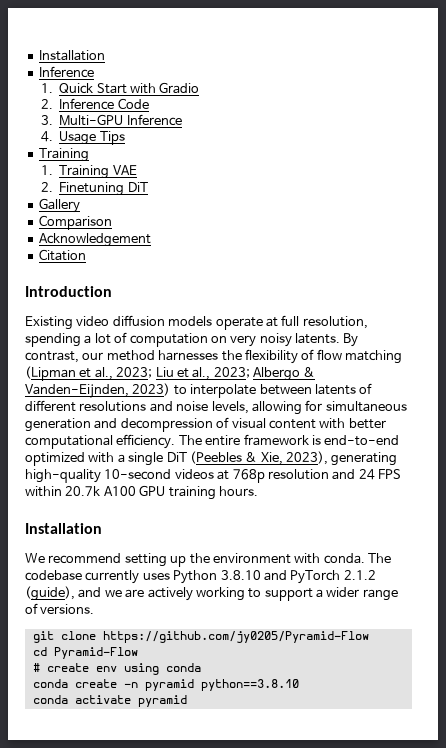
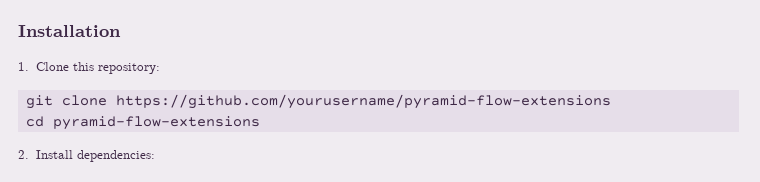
[38,50,105,61] [38,66,94,78] [41,82,200,94] [41,98,149,110] [41,114,182,126] [41,131,125,145] [38,148,89,162] [41,165,137,179] [41,182,148,196] [38,198,80,213] [38,215,112,230] [38,233,151,247] [38,249,86,261] [25,286,112,297] [25,315,368,330] [25,332,359,347] [25,349,402,364] [25,366,316,381] [25,383,373,398] [25,400,407,415] [25,417,386,432] [25,434,400,449] [25,451,398,466] [25,469,401,483] [25,485,258,500] [25,523,102,534] [25,553,391,567] [25,570,376,584] [25,586,398,601] [25,603,95,614] Installation // Inference // 1. Quick Start with Gradio // 2. Inference Code // 3. Multi-GPU Inference // 4. Usage Tips // Training // 1. Training VAE // 2. Finetuning DiT // Gallery // Comparison // Acknowledgement // Citation // Introduction // Existing video diffusion models operate at full resolution, spending a lot of computation on very noisy latents. By contrast, our method harnesses the flexibility of flow matching (Lipman et al., 2023; Liu et al., 2023; Albergo & Vanden-Eijnden, 2023) to interpolate between latents of different resolutions and noise levels, allowing for simultaneous generation and decompression of visual content with better computational efficiency. The entire framework is end-to-end optimized with a single DiT (Peebles & Xie, 2023), generating high-quality 10-second videos at 768p resolution and 24 FPS within 20.7k A100 GPU training hours. // Installation // We recommend setting up the environment with conda. The codebase currently uses Python 3.8.10 and PyTorch 2.1.2 (guide), and we are actively working to support a wider range of versions. -> [18,25,121,37] [18,62,161,74] Installation // 1. Clone this repository:
[102,631,369,643] https://github.com/jy0205/Pyramid-Flow -> [115,94,611,109] https://github.com/yourusername/pyramid-flow-extensions
[53,647,138,659] [32,663,201,675] [32,679,299,691] [32,695,187,707] Pyramid-Flow // # create env using conda // conda create -n pyramid python==3.8.10 // conda activate pyramid -> [52,116,260,130] [18,150,156,162] pyramid-flow-extensions // 2. Install dependencies:

